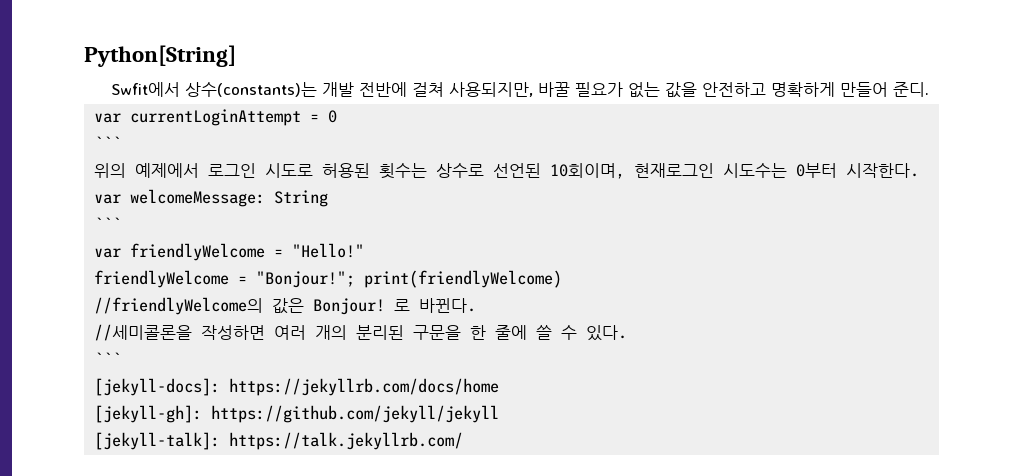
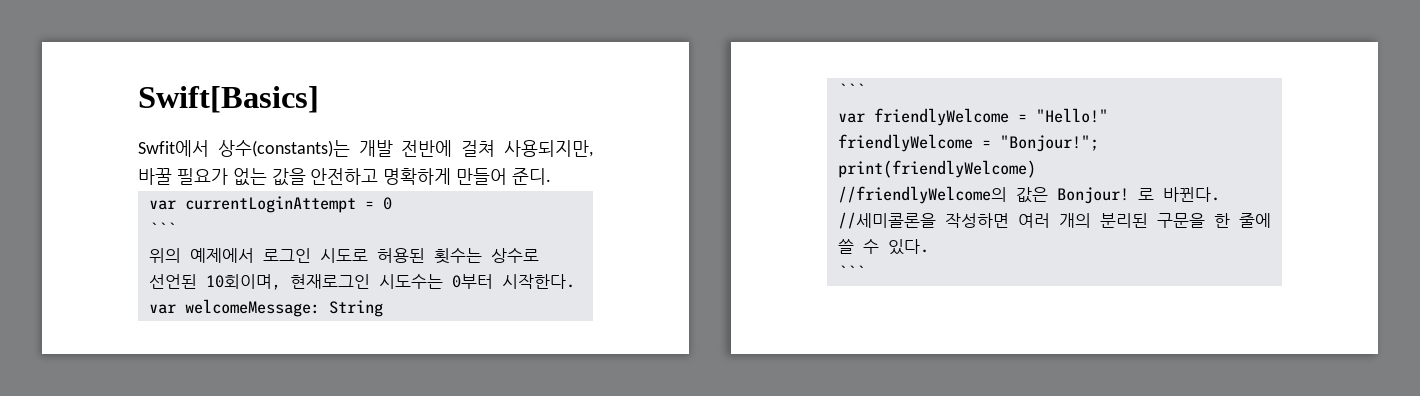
[84,45,236,67] Python[String] -> [138,86,319,113] Swift[Basics]
[94,378,500,396] [94,405,500,423] [94,432,464,450] // [jekyll-docs]: https://jekyllrb.com/docs/home // [jekyll-gh]: https://github.com/jekyll/jekyll // [jekyll-talk]: https://talk.jekyllrb.com/ -> (865, 271) none

